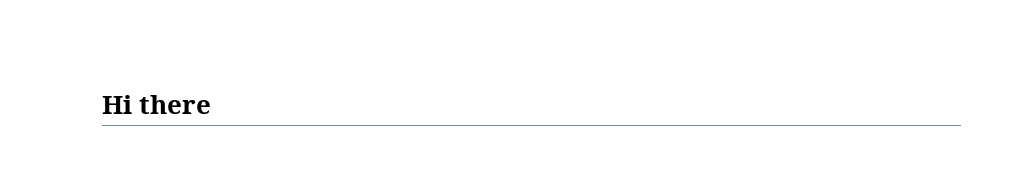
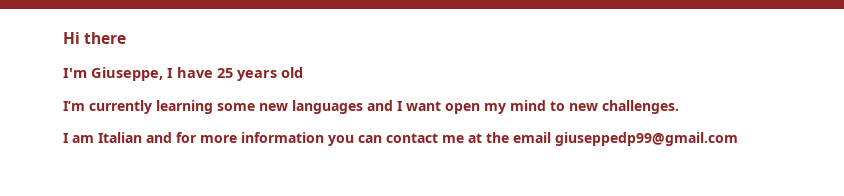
(212, 104) none -> [63,67,303,81] [63,100,679,114] [63,132,738,146] // I'm Giuseppe, I have 25 years old // I’m currently learning some new languages and I want open my mind to new challenges. // I am Italian and for more information you can contact me at the email giuseppedp99@gmail.com

